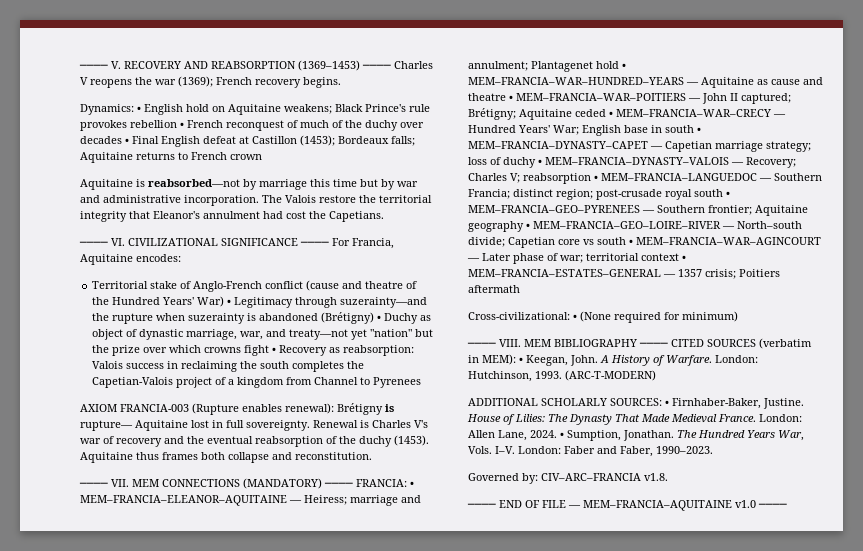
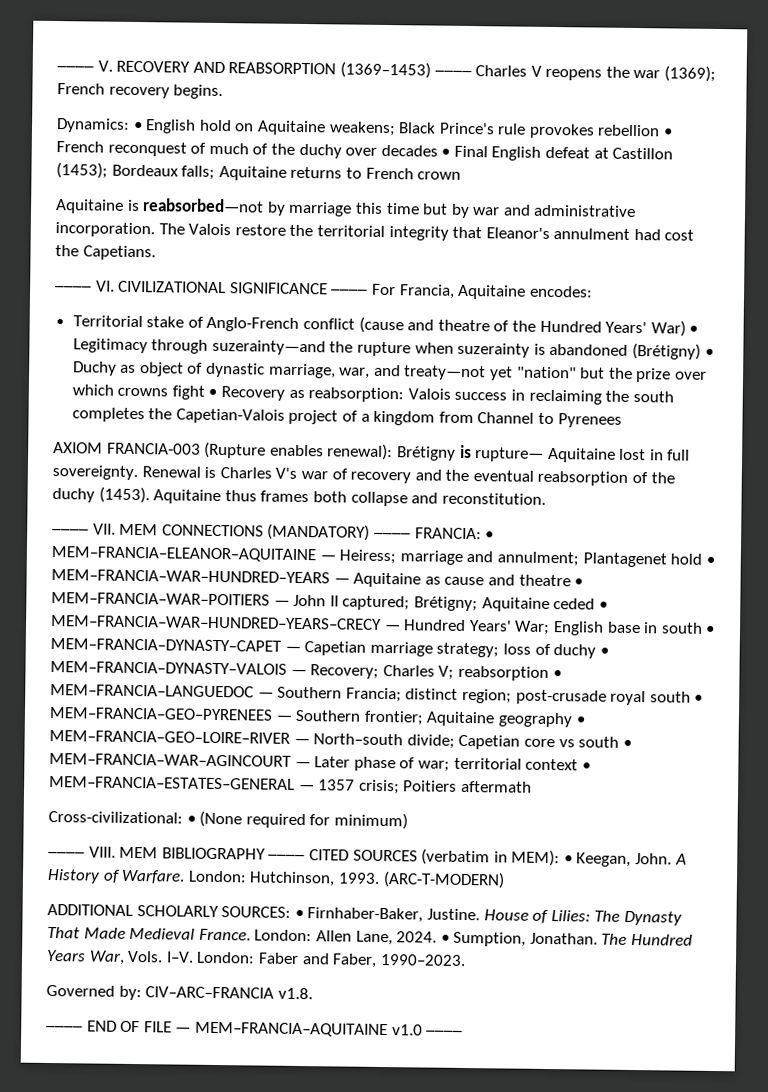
[616,109,771,117] MEM–FRANCIA–WAR–CRECY -> [51,614,382,630] MEM–FRANCIA–WAR–HUNDRED–YEARS–CRECY

